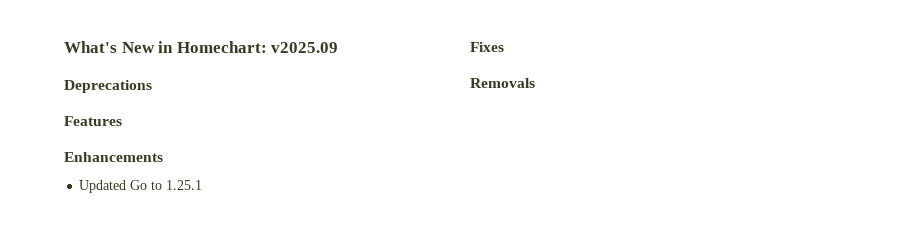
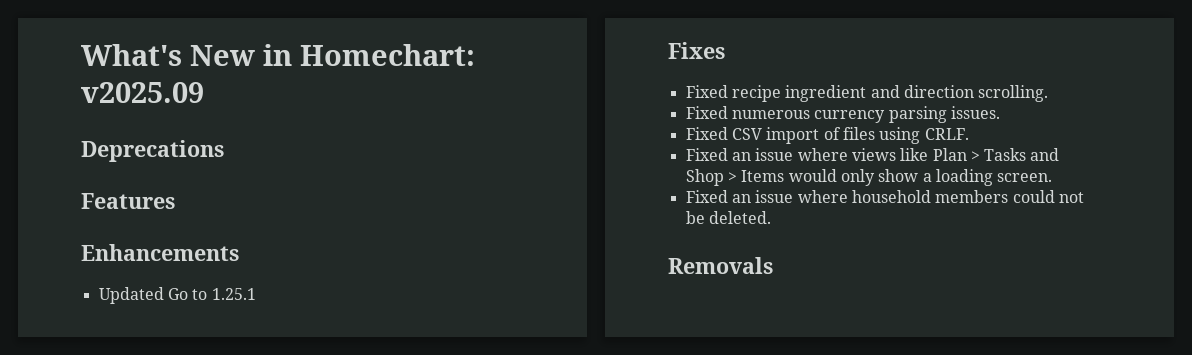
(504, 47) none -> [685,85,1049,102] [685,106,1000,123] [685,127,969,144] [685,148,1060,161] [685,169,1053,186] [685,190,1084,203] [685,211,771,224] // Fixed recipe ingredient and direction scrolling. // Fixed numerous currency parsing issues. // Fixed CSV import of files using CRLF. // Fixed an issue where views like Plan > Tasks and Shop > Items would only show a loading screen. // Fixed an issue where household members could not be deleted.

